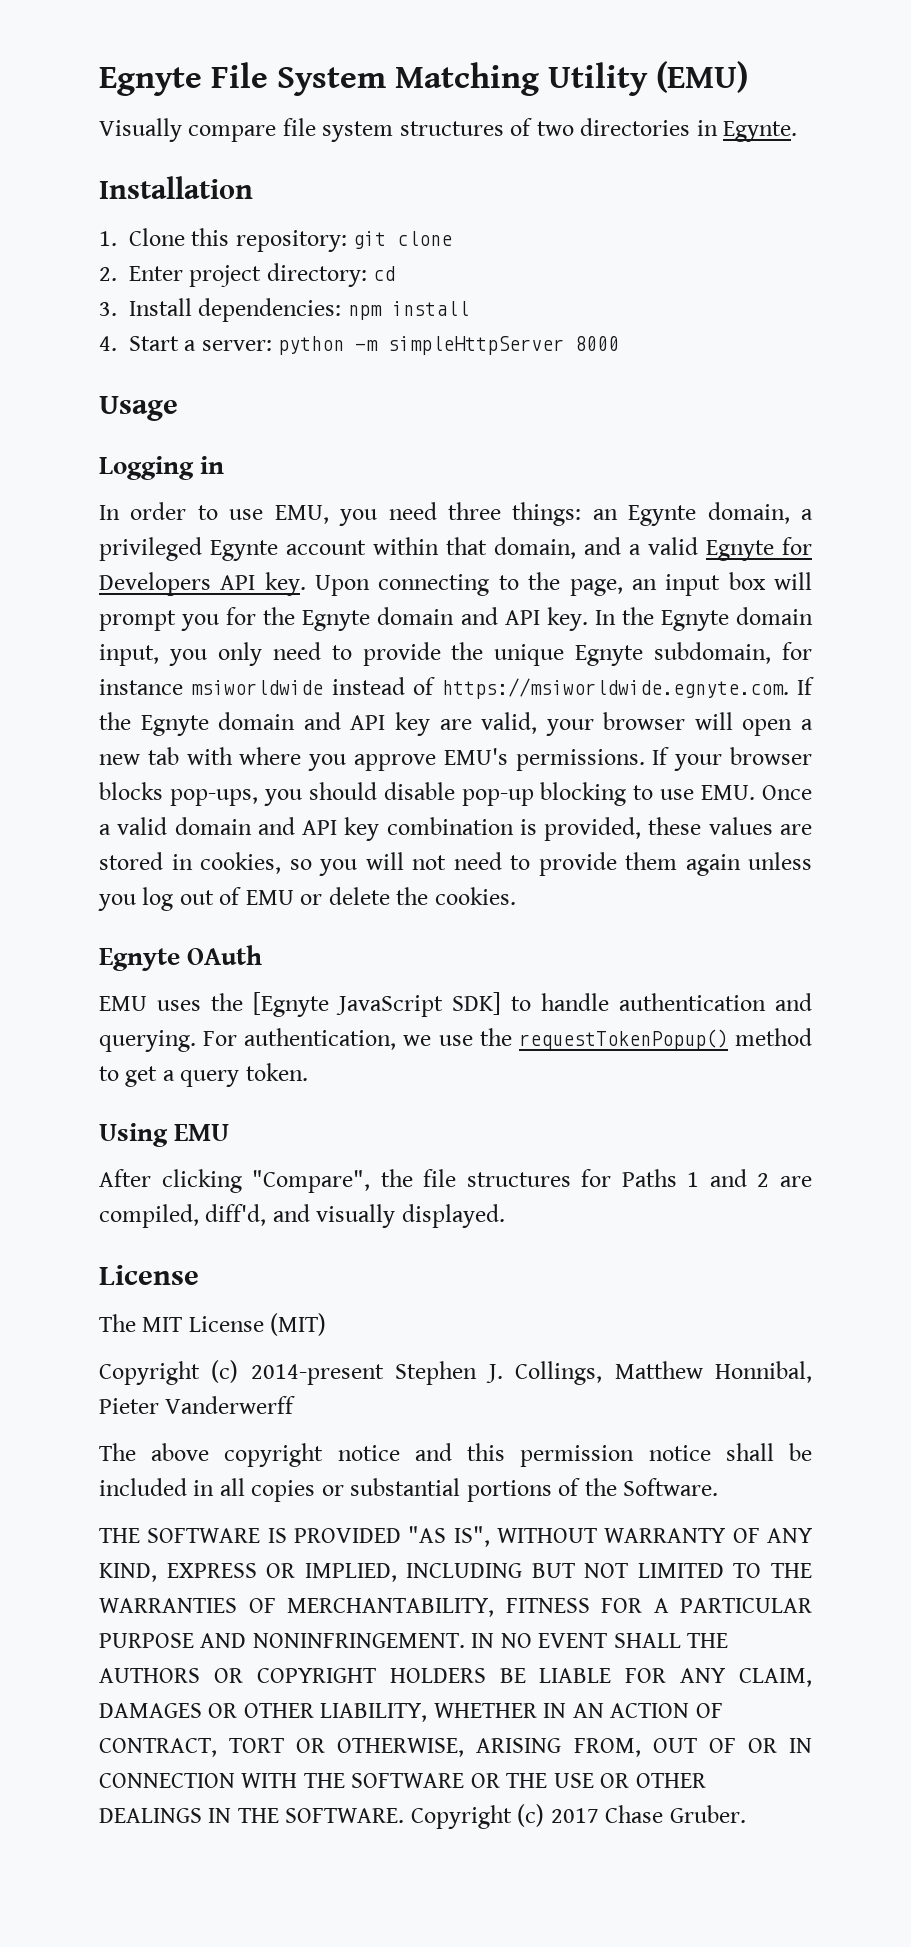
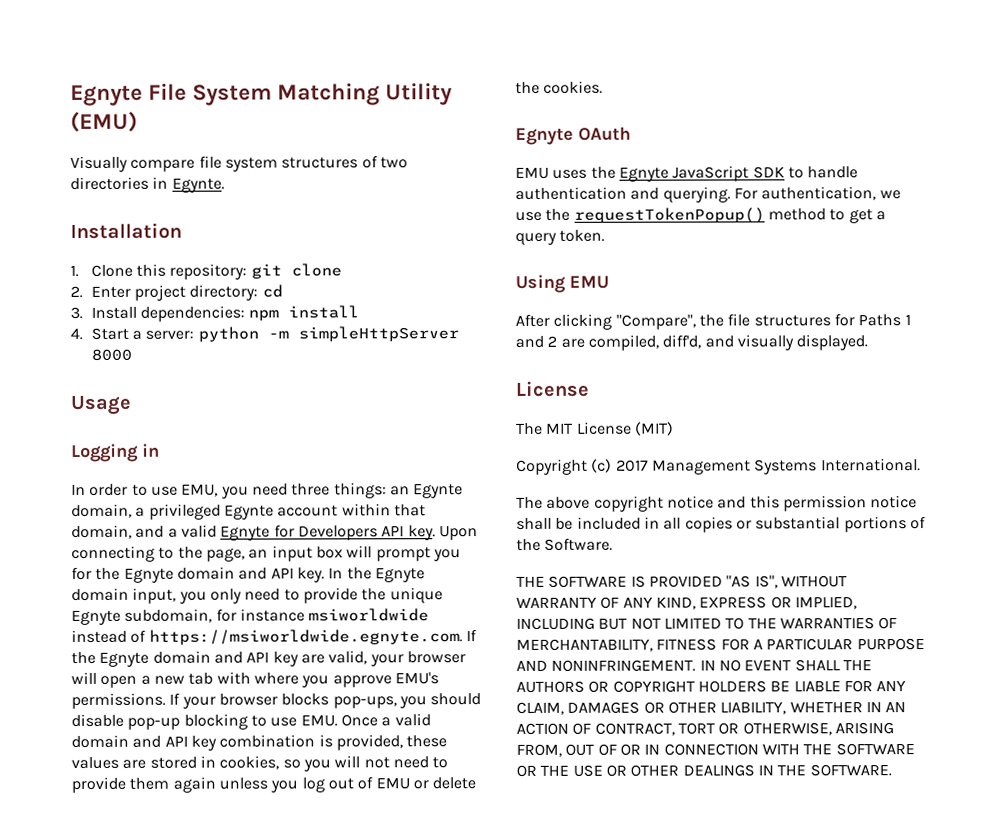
[253,992,501,1017] [Egnyte JavaScript SDK] -> [618,165,785,182] Egnyte JavaScript SDK
[250,1361,813,1385] [99,1396,296,1414] 2014-present Stephen J. Collings, Matthew Honnibal, Pieter Vanderwerff -> [615,458,921,475] 2017 Management Systems International.
[410,1804,746,1829] Copyright (c) 2017 Chase Gruber. -> (892, 770) none

